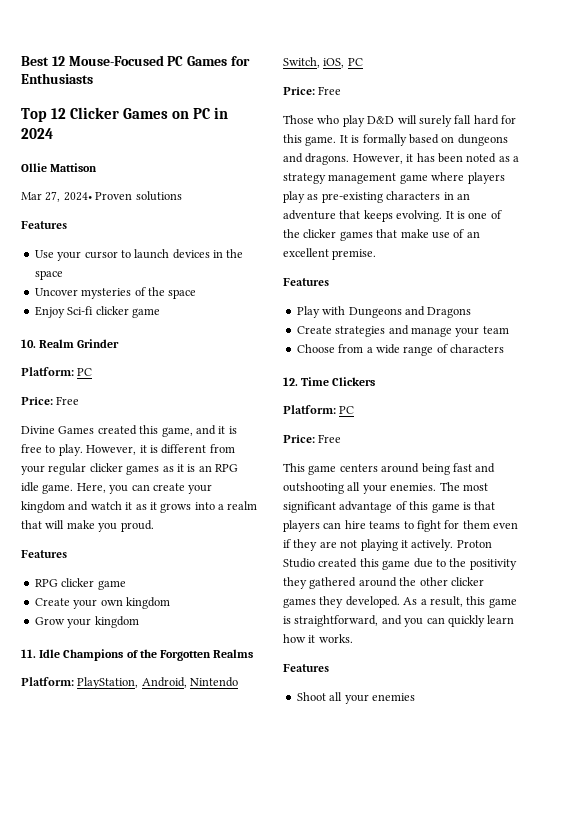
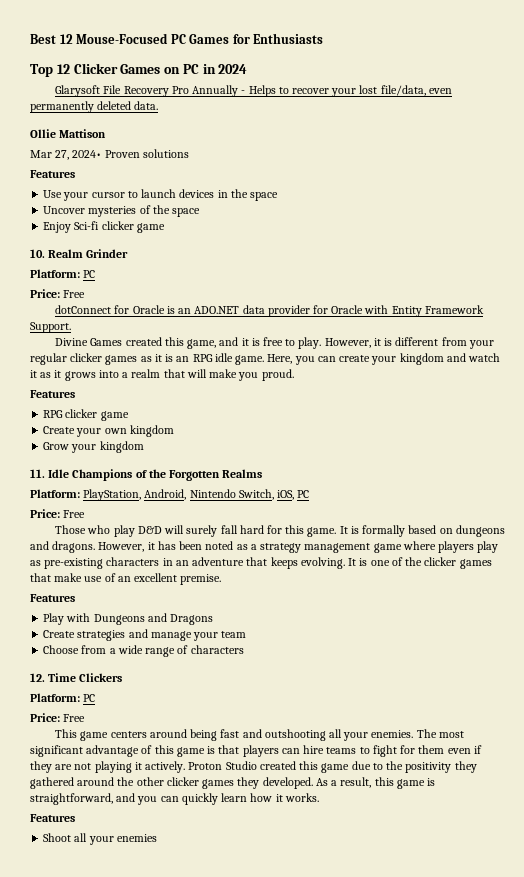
(53, 133) none -> [55,85,452,97] [30,101,159,113] // Glarysoft File Recovery Pro Annually - Helps to recover your lost file/data, even permanently deleted data.
(80, 400) none -> [55,305,484,317] [30,322,71,333] // dotConnect for Oracle is an ADO.NET data provider for Oracle with Entity Framework Support.

